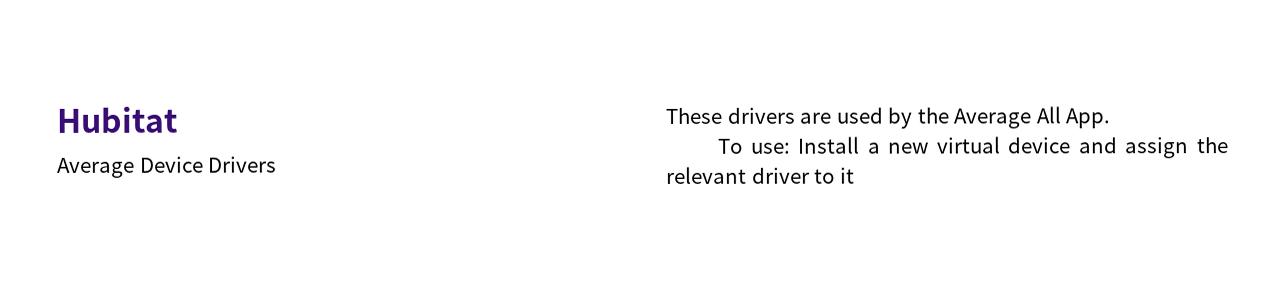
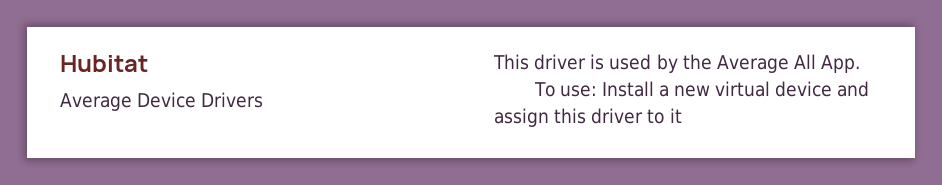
[665,107,832,124] These drivers are -> [493,54,605,70] This driver is
[1196,137,1229,154] [666,166,747,184] the relevant -> [554,108,587,124] this

